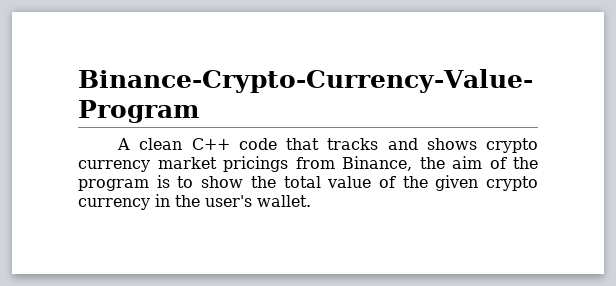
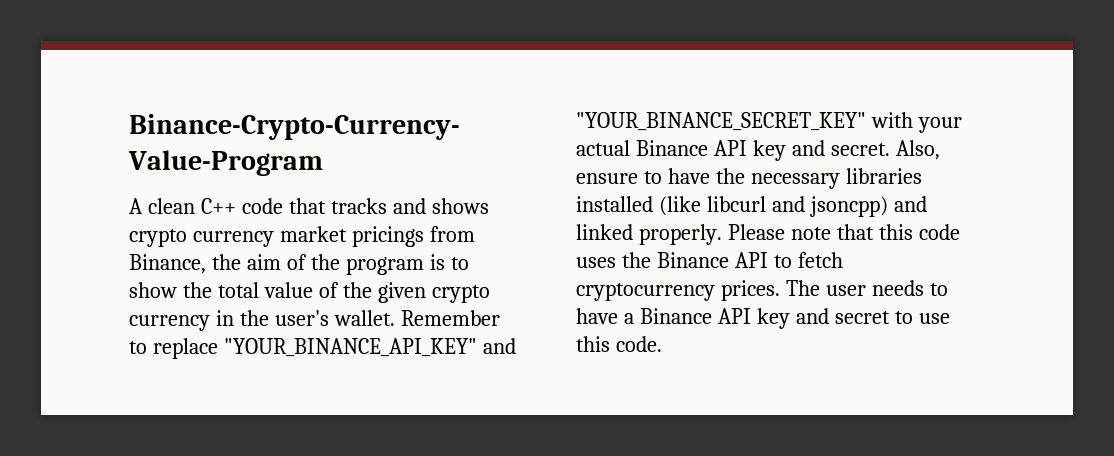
(311, 201) none -> [400,310,500,326] [129,338,516,359] [576,112,962,133] [576,140,940,161] [576,168,922,189] [576,196,927,217] [576,224,960,245] [576,252,843,268] [576,280,948,301] [576,308,950,329] [576,336,662,352] Remember to replace "YOUR_BINANCE_API_KEY" and "YOUR_BINANCE_SECRET_KEY" with your actual Binance API key and secret. Also, ensure to have the necessary libraries installed (like libcurl and jsoncpp) and linked properly. Please note that this code uses the Binance API to fetch cryptocurrency prices. The user needs to have a Binance API key and secret to use this code.

